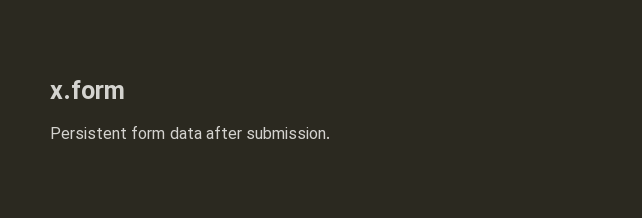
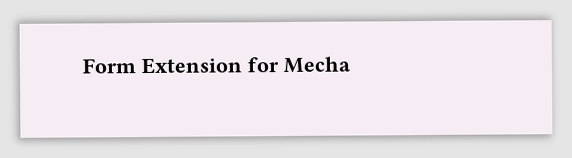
[50,80,125,99] [50,125,331,139] x.form // Persistent form data after submission. -> [82,56,351,75] Form Extension for Mecha

